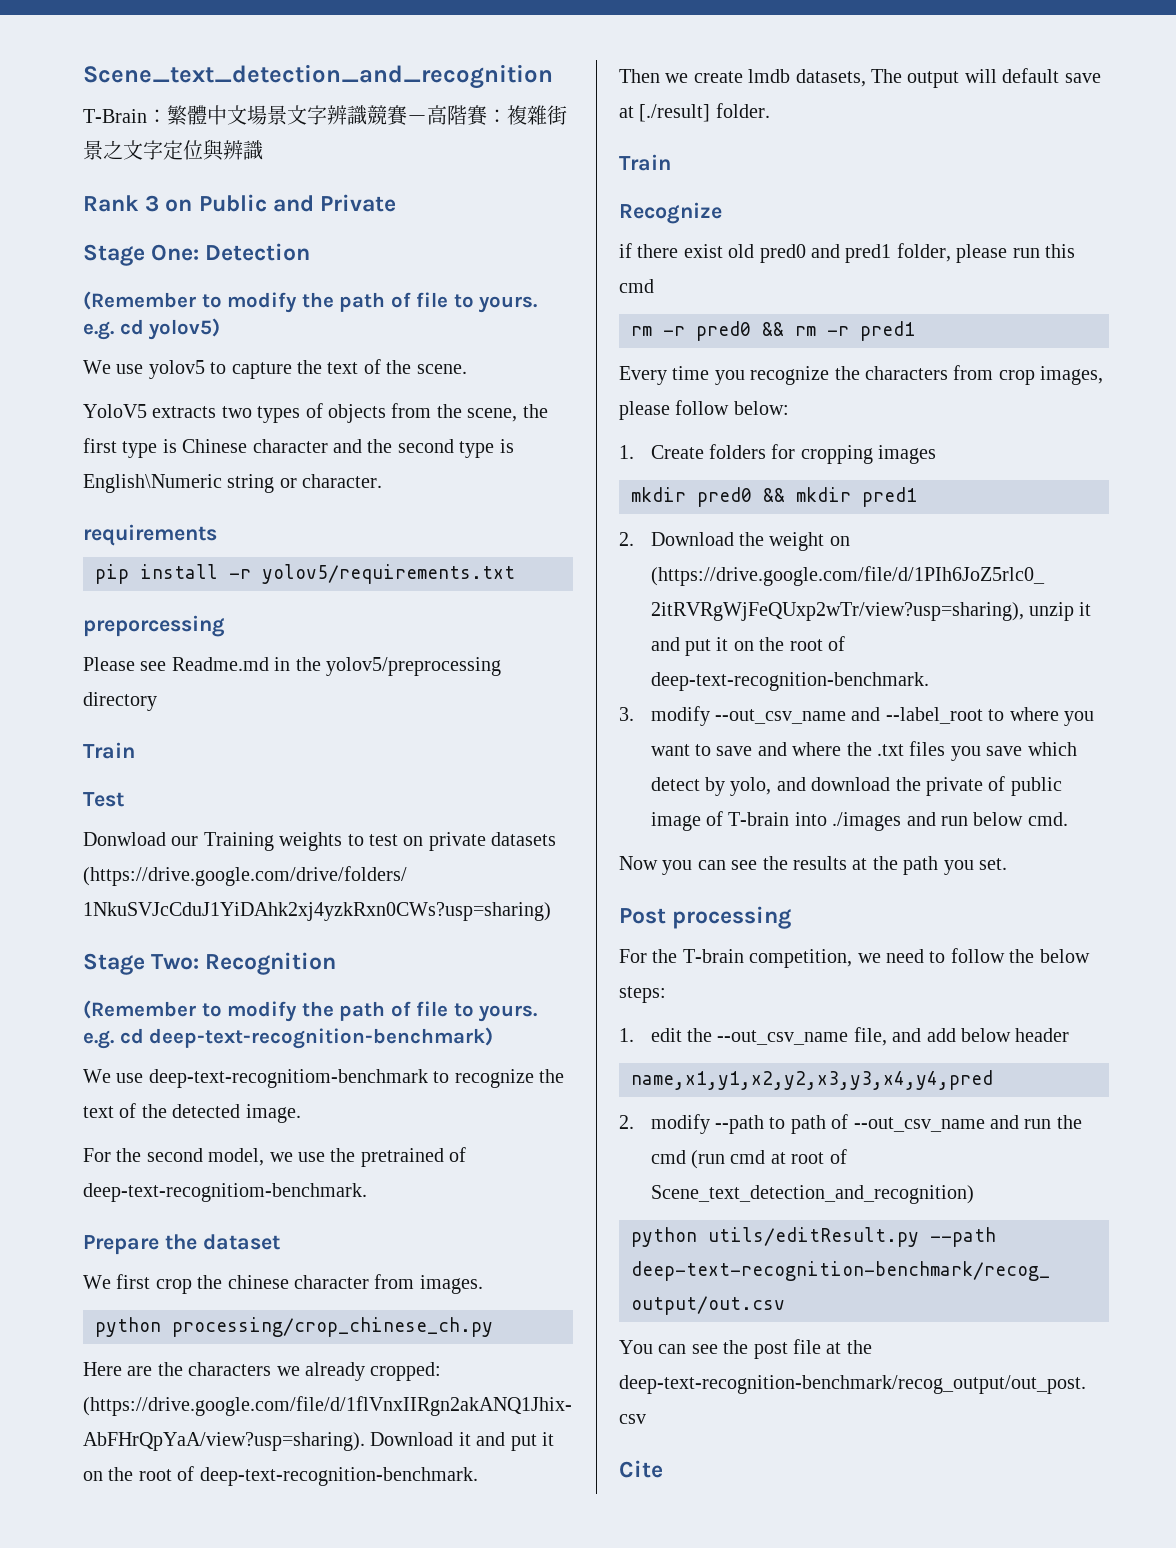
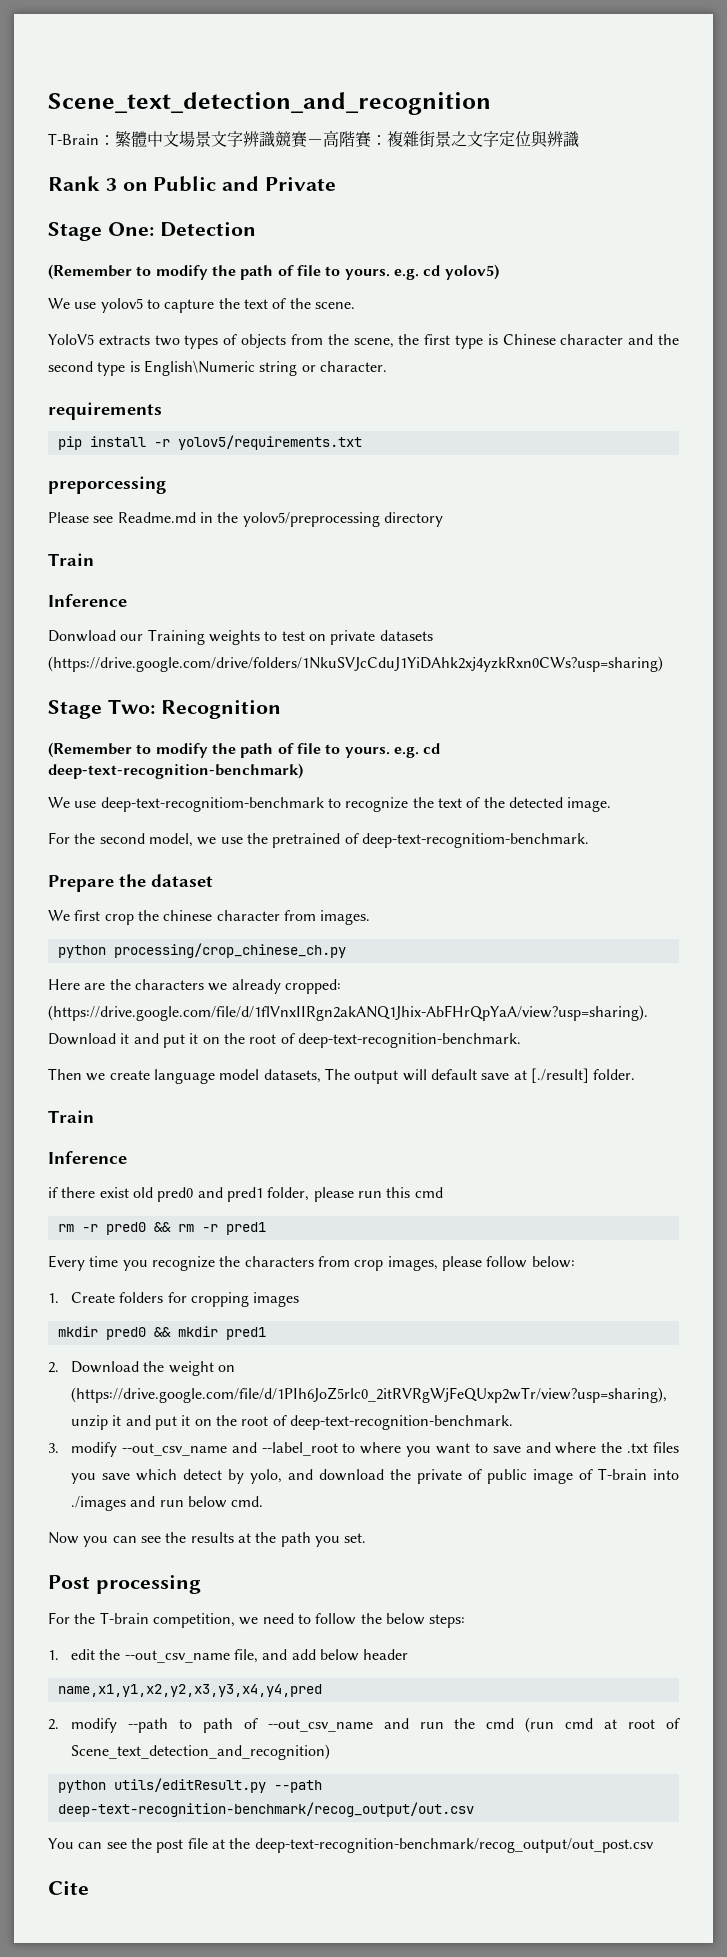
[83,792,124,807] Test -> [48,594,127,607] Inference
[748,69,791,83] lmdb -> [153,1069,260,1084] language model
[619,202,722,224] Recognize -> [48,1151,127,1164] Inference

